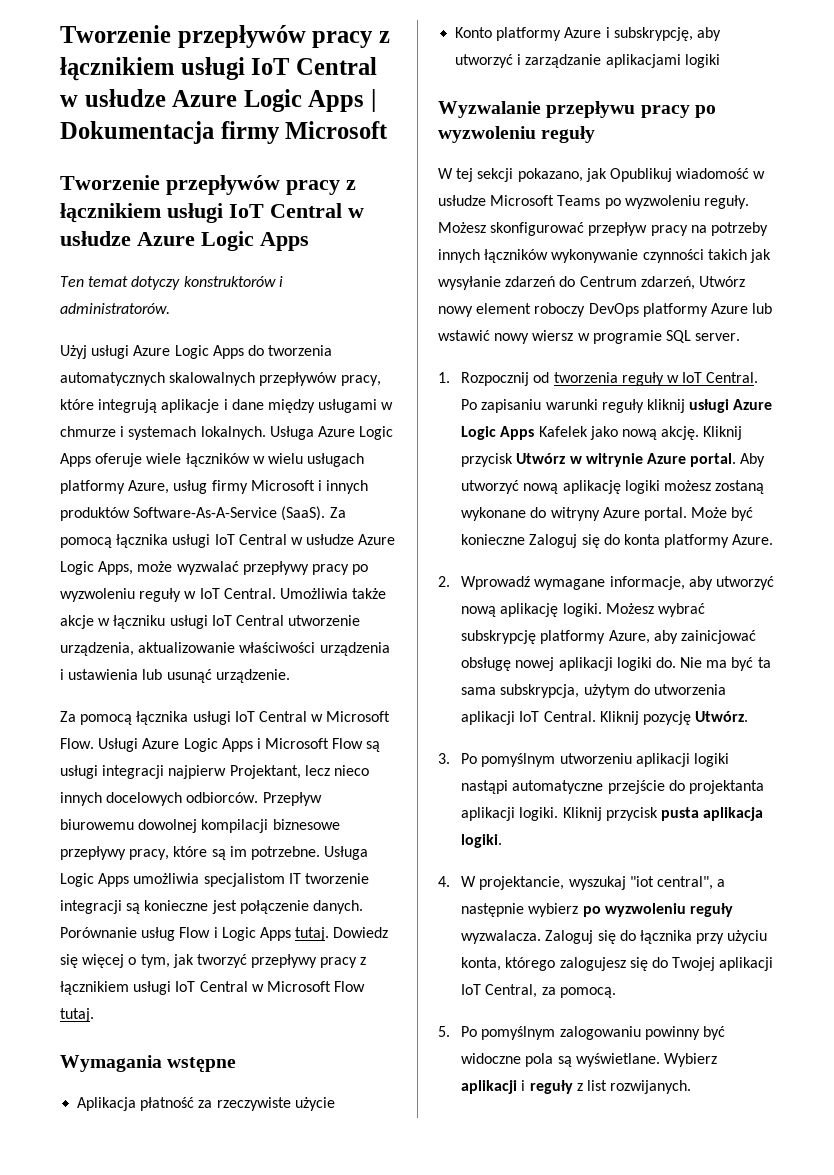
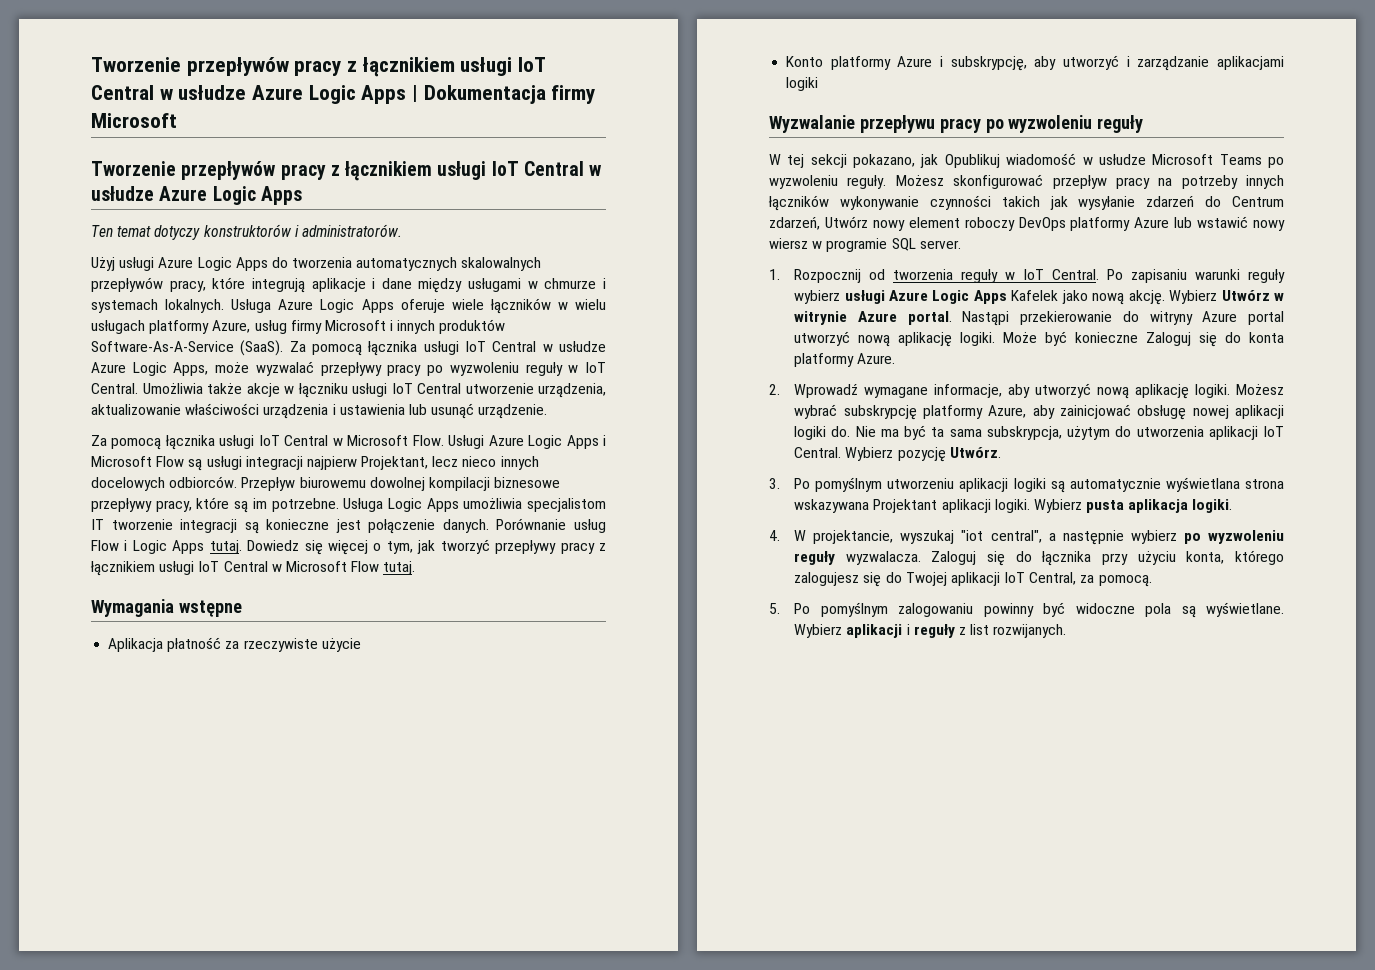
[646,399,685,413] kliknij -> [794,290,841,304] wybierz
[703,426,743,440] [461,453,514,467] Kliknij przycisk -> [1169,290,1218,304] Wybierz
[740,453,766,467] [461,480,765,494] [461,507,687,521] Aby utworzyć nową aplikację logiki możesz zostaną wykonane do witryny Azure portal. -> [962,311,1284,326] [794,331,996,347] Nastąpi przekierowanie do witryny Azure portal utworzyć nową aplikację logiki.
[599,711,639,725] Kliknij -> [845,447,894,461] Wybierz
[461,780,764,794] [461,807,658,821] nastąpi automatyczne przejście do projektanta aplikacji logiki. Kliknij przycisk -> [1050,477,1284,493] [794,499,1082,513] są automatycznie wyświetlana strona wskazywana Projektant aplikacji logiki. Wybierz

